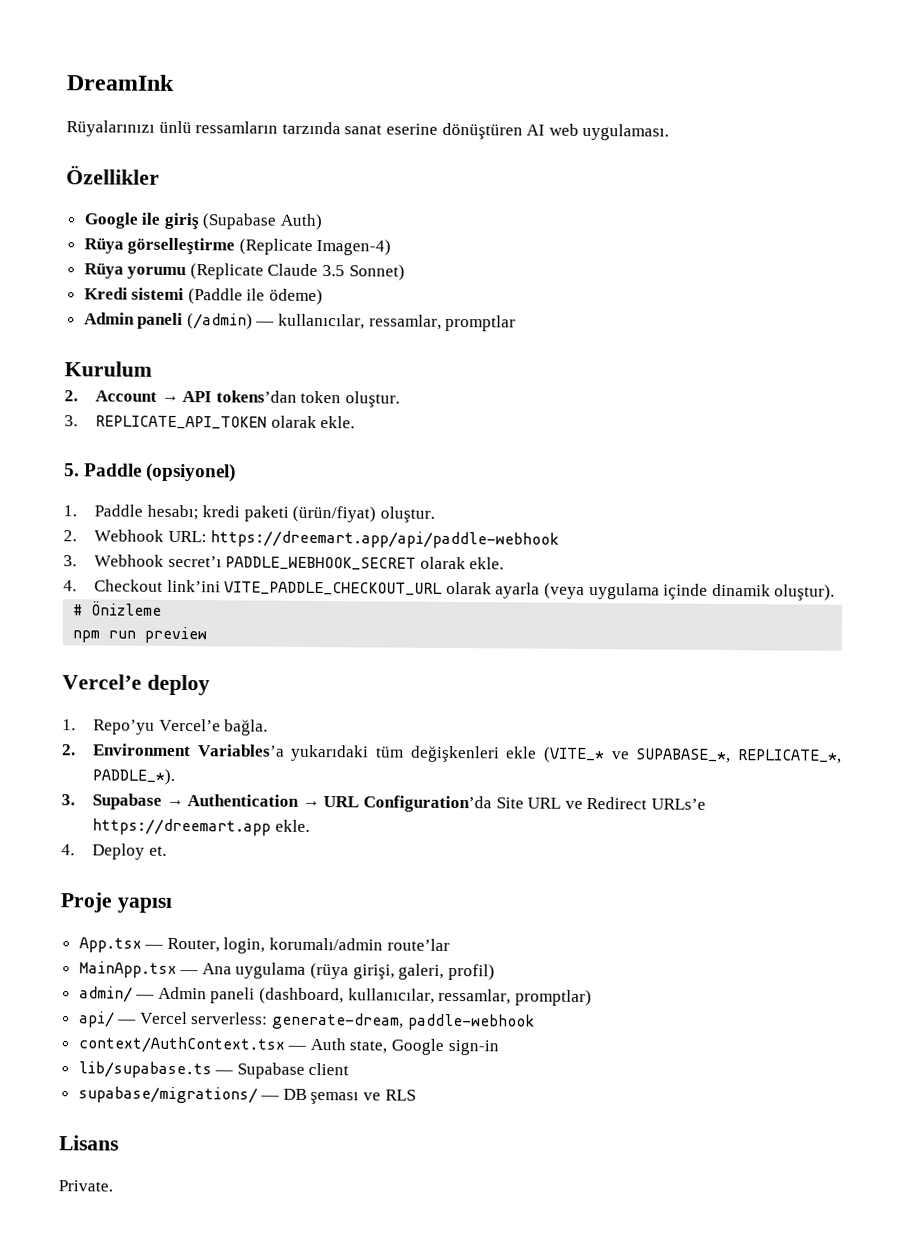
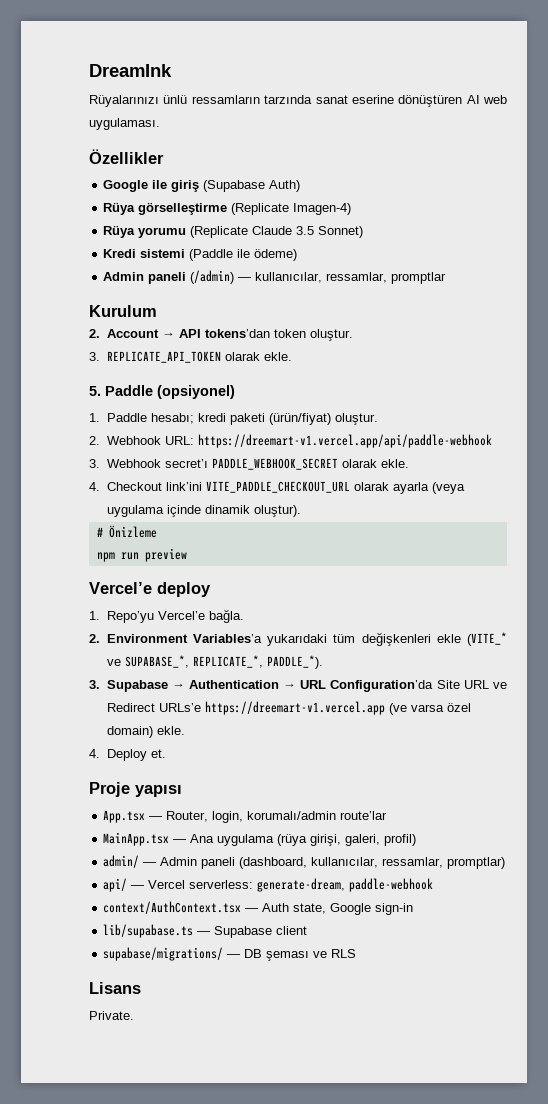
[210,530,560,549] https://dreemart.app/api/paddle-webhook -> [197,434,492,448] https://dreemart-v1.vercel.app/api/paddle-webhook
[92,818,272,836] https://dreemart.app -> [204,701,471,715] [106,726,153,738] https://dreemart-v1.vercel.app (ve varsa özel domain)

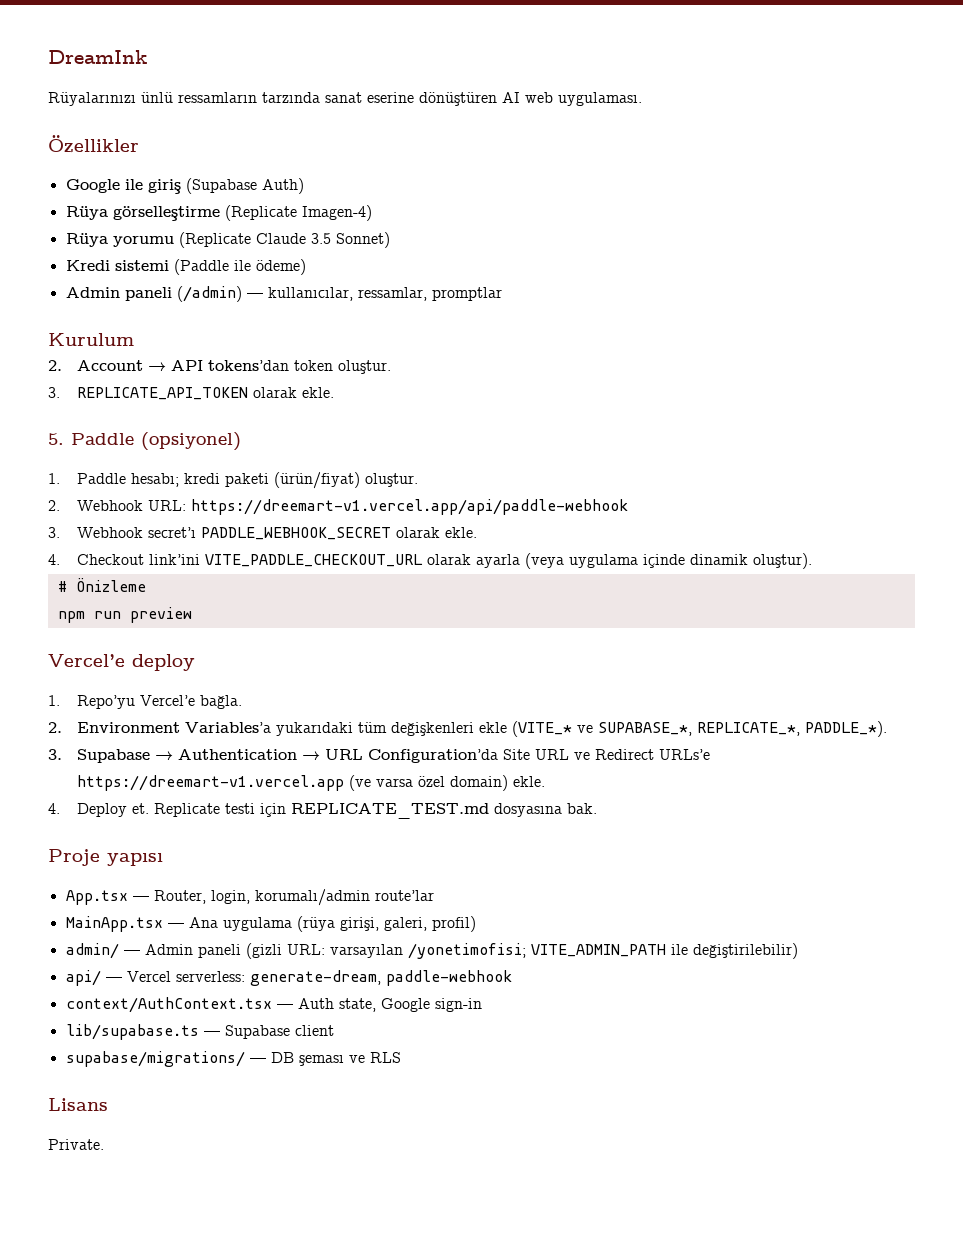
(166, 753) none -> [154,803,598,819] Replicate testi için REPLICATE_TEST.md dosyasına bak.
[239,857,506,869] (dashboard, kullanıcılar, ressamlar, promptlar) -> [245,943,798,959] (gizli URL: varsayılan /yonetimofisi; VITE_ADMIN_PATH ile değiştirilebilir)

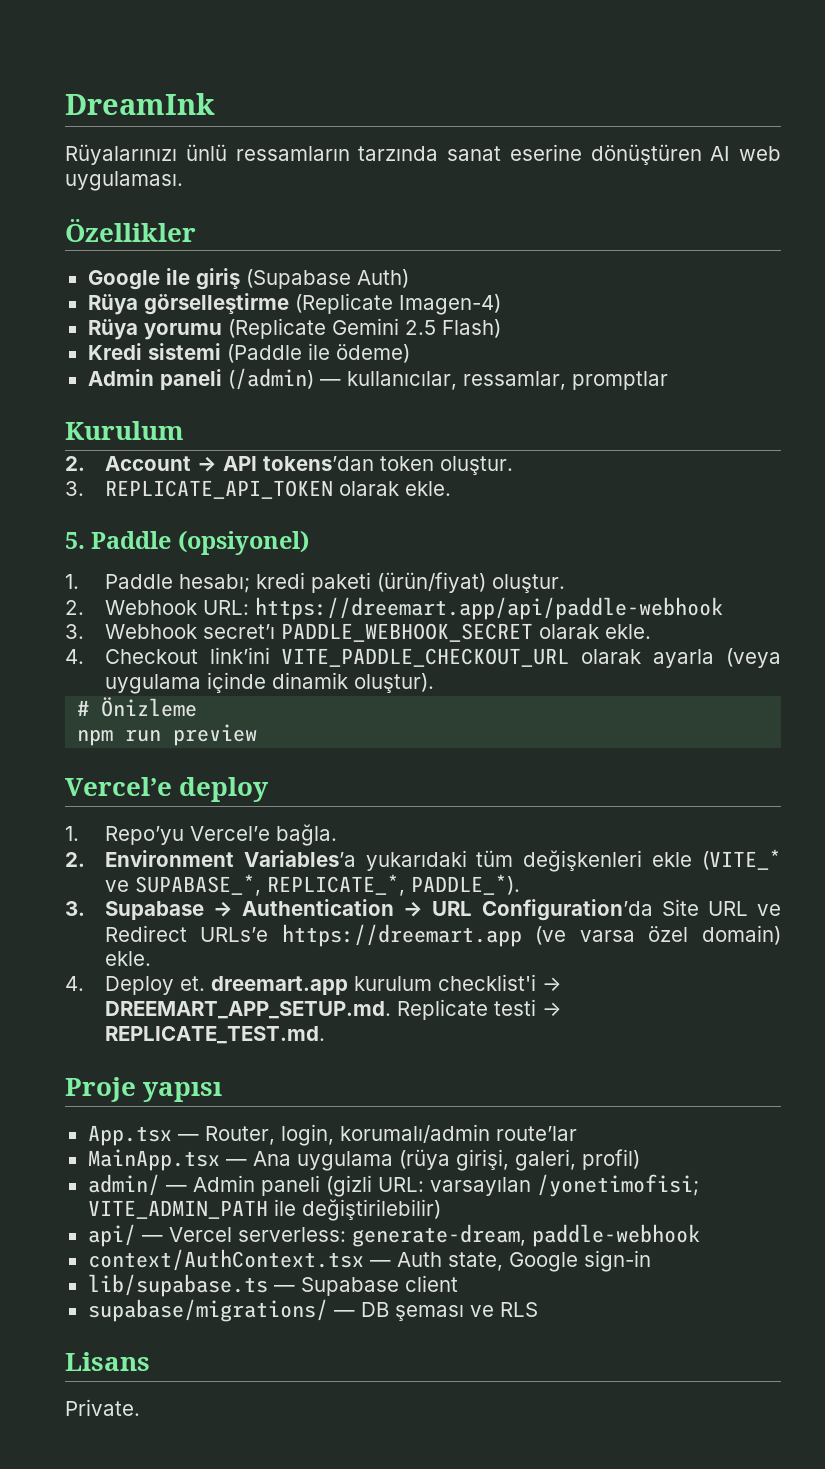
[255,232,390,248] Claude 3.5 Sonnet) -> [331,318,501,338] Gemini 2.5 Flash)
[191,499,629,515] https://dreemart-v1.vercel.app/api/paddle-webhook -> [254,597,723,620] https://dreemart.app/api/paddle-webhook
[77,775,345,791] https://dreemart-v1.vercel.app -> [281,924,522,947] https://dreemart.app
[154,803,598,819] Replicate testi için REPLICATE_TEST.md dosyasına bak. -> [210,974,562,995] [104,999,562,1020] [104,1026,325,1044] dreemart.app kurulum checklist'i → DREEMART_APP_SETUP.md. Replicate testi → REPLICATE_TEST.md.

